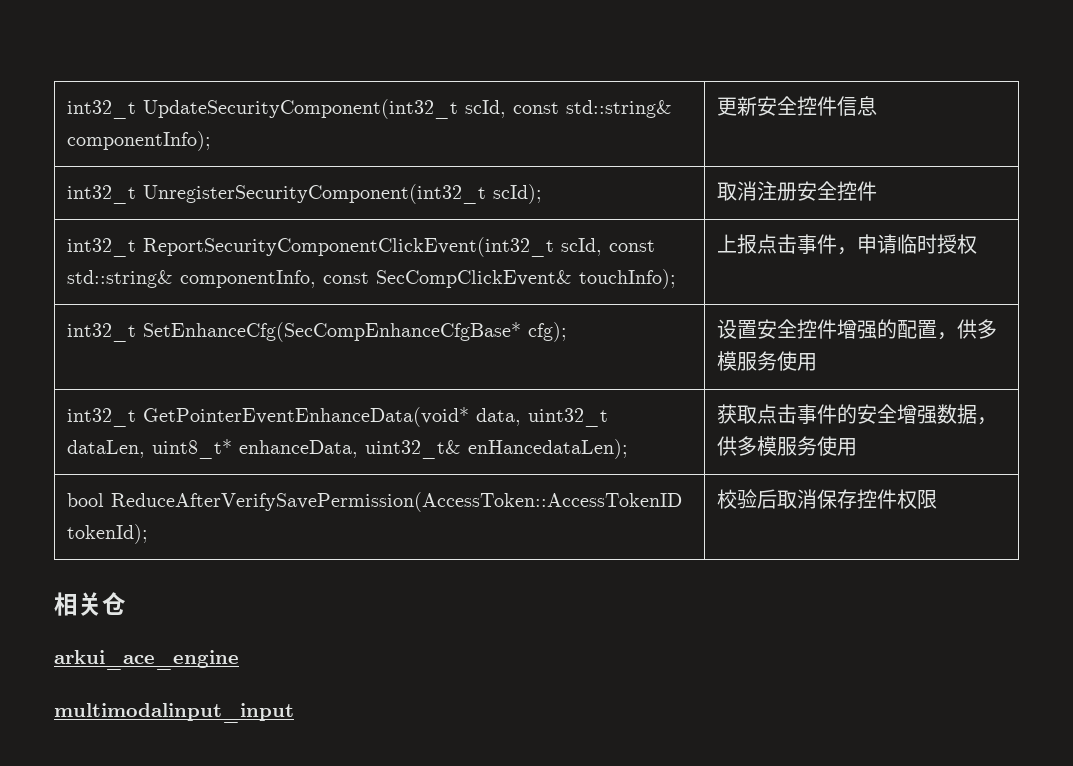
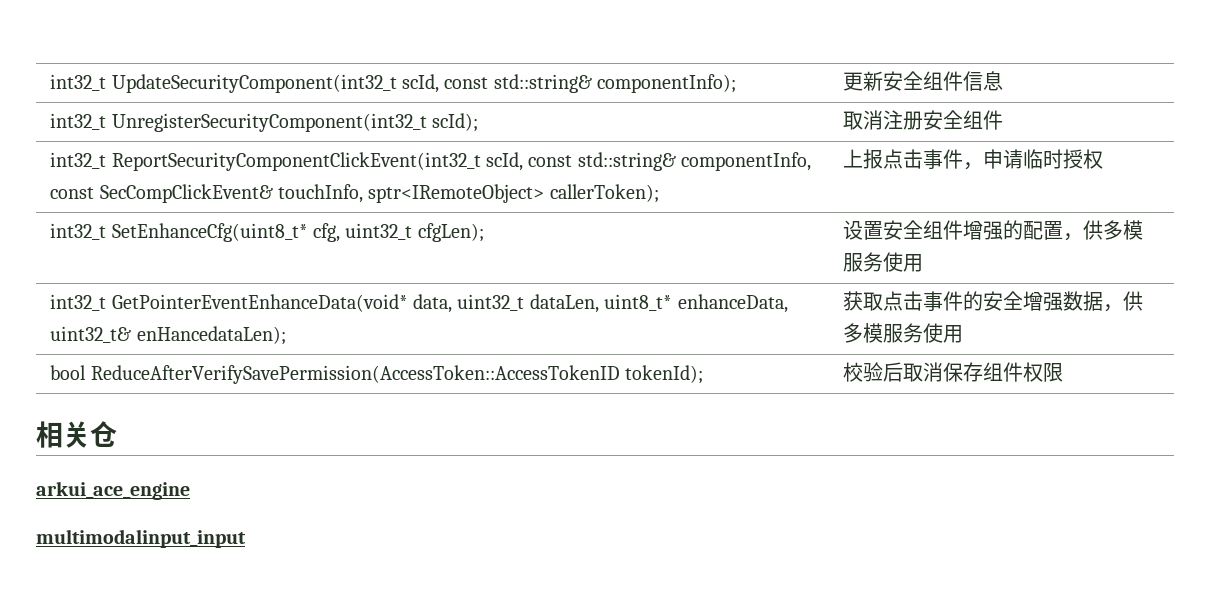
[797,96,818,116] 控 -> [923,71,944,90] 组
[837,181,858,201] 控 -> [963,110,984,129] 组
[579,269,677,289] touchInfo); -> [278,184,659,203] touchInfo, sptr<IRemoteObject> callerToken);
[143,322,568,342] SetEnhanceCfg(SecCompEnhanceCfgBase* cfg); -> [111,223,484,242] SetEnhanceCfg(uint8_t* cfg, uint32_t cfgLen);
[797,319,818,339] 控 -> [923,220,944,239] 组
[857,489,878,509] 控 -> [983,362,1004,381] 组

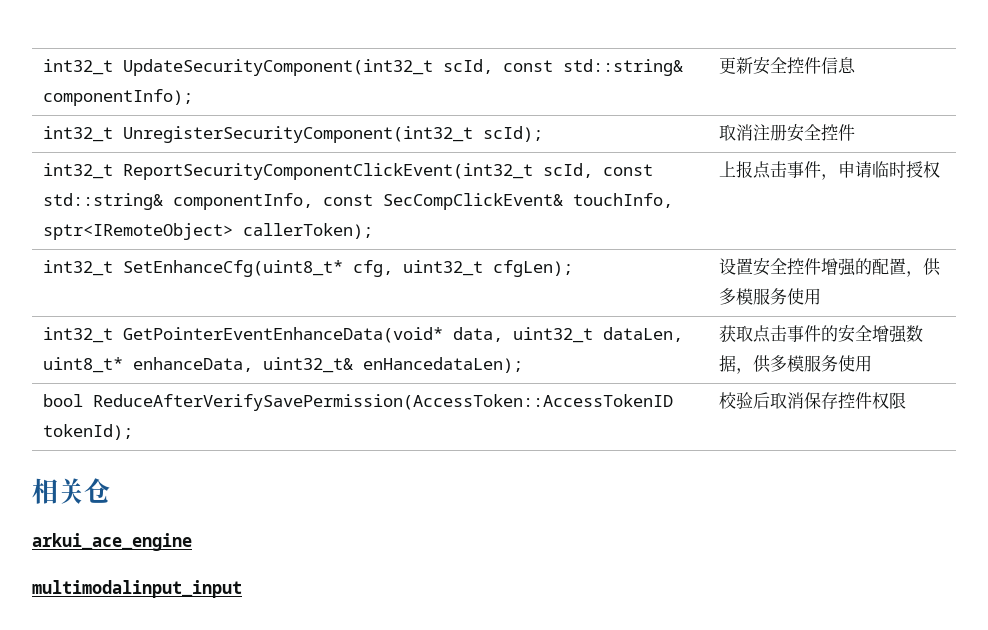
[923,71,944,90] 组 -> [787,57,805,74] 控
[963,110,984,129] 组 -> [821,124,839,141] 控
[923,220,944,239] 组 -> [787,258,805,275] 控
[983,362,1004,381] 组 -> [838,392,856,409] 控

